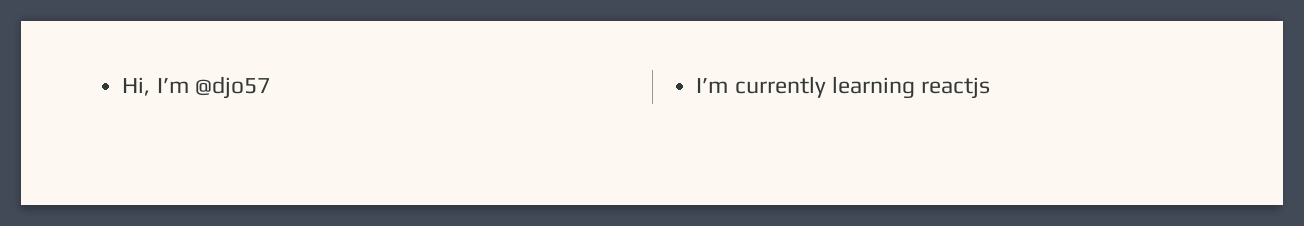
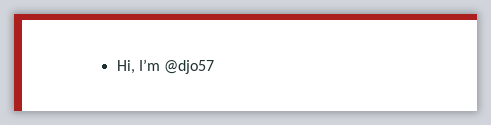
[696,76,990,99] // I’m currently learning reactjs -> (215, 67) none

